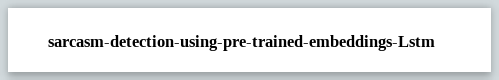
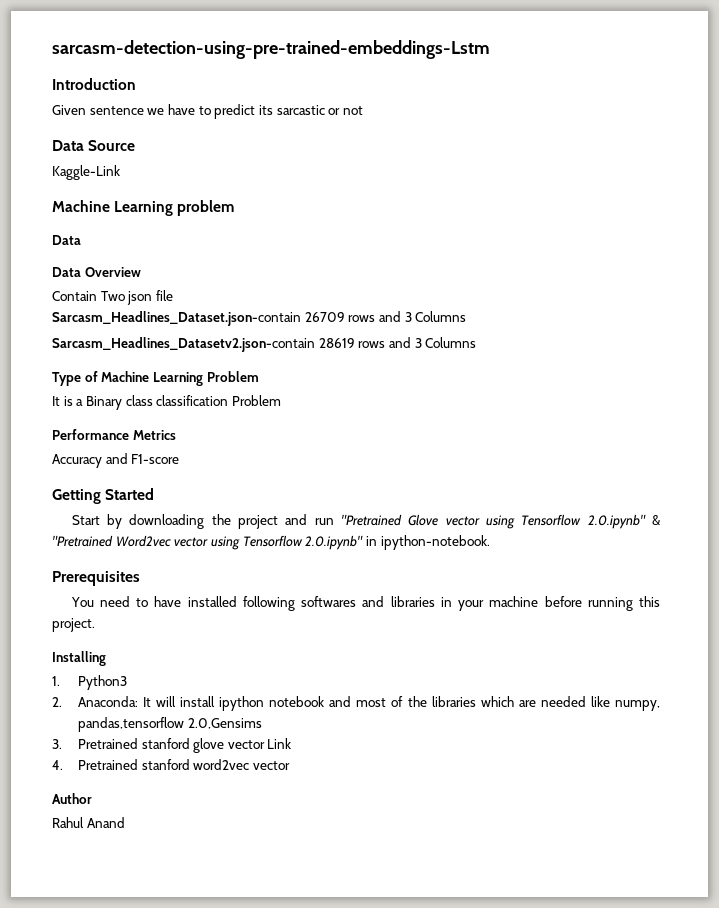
(435, 43) none -> [52,78,136,90] [52,104,363,119] [52,140,136,151] [52,165,120,180] [52,200,235,216] [52,235,81,245] [52,267,141,277] [52,290,173,305] [52,311,467,326] [52,337,477,352] [52,371,259,386] [52,395,281,410] [52,429,176,440] [52,453,180,468] [52,488,155,504] [71,514,660,529] [52,535,490,550] [52,571,140,586] [70,596,661,611] [52,618,95,632] [52,651,106,666] [52,675,127,690] [52,696,660,711] [77,717,262,732] [52,738,292,753] [52,759,290,770] [52,793,92,804] [52,817,125,828] // Introduction // Given sentence we have to predict its sarcastic or not // Data Source // Kaggle-Link // Machine Learning problem // Data // Data Overview // Contain Two json file // Sarcasm_Headlines_Dataset.json-contain 26709 rows and 3 Columns // Sarcasm_Headlines_Datasetv2.json-contain 28619 rows and 3 Columns // Type of Machine Learning Problem // It is a Binary class classification Problem // Performance Metrics // Accuracy and F1-score // Getting Started // Start by downloading the project and run "Pretrained Glove vector using Tensorflow 2.0.ipynb" & "Pretrained Word2vec vector using Tensorflow 2.0.ipynb" in ipython-notebook. // Prerequisites // You need to have installed following softwares and libraries in your machine before running this project. // Installing // 1. Python3 // 2. Anaconda: It will install ipython notebook and most of the libraries which are needed like numpy, pandas,tensorflow 2.0,Gensims // 3. Pretrained stanford glove vector Link // 4. Pretrained stanford word2vec vector // Author // Rahul Anand

